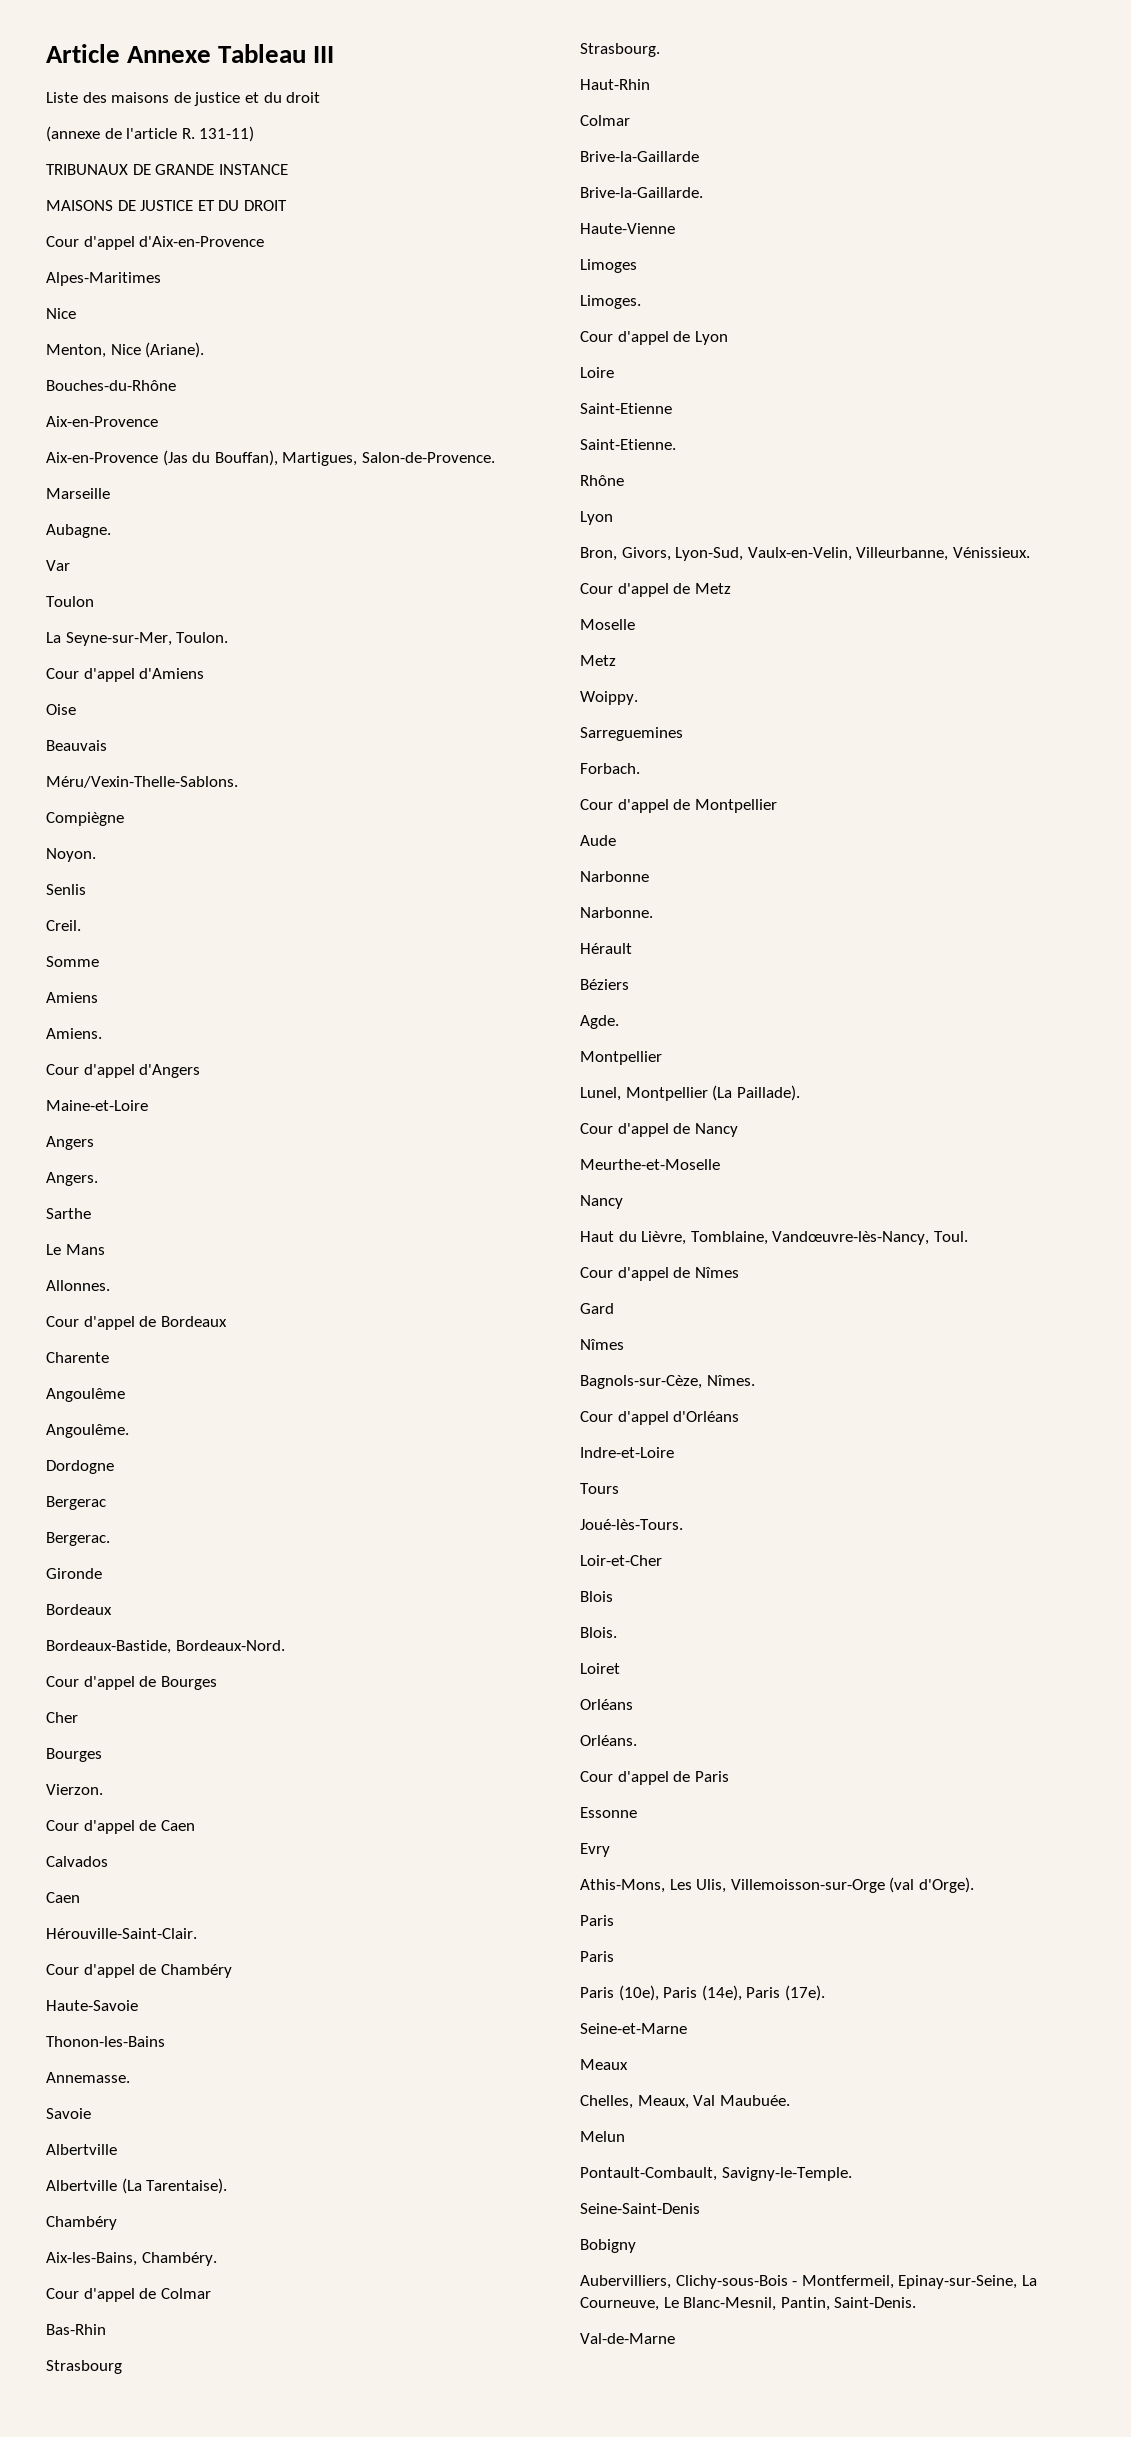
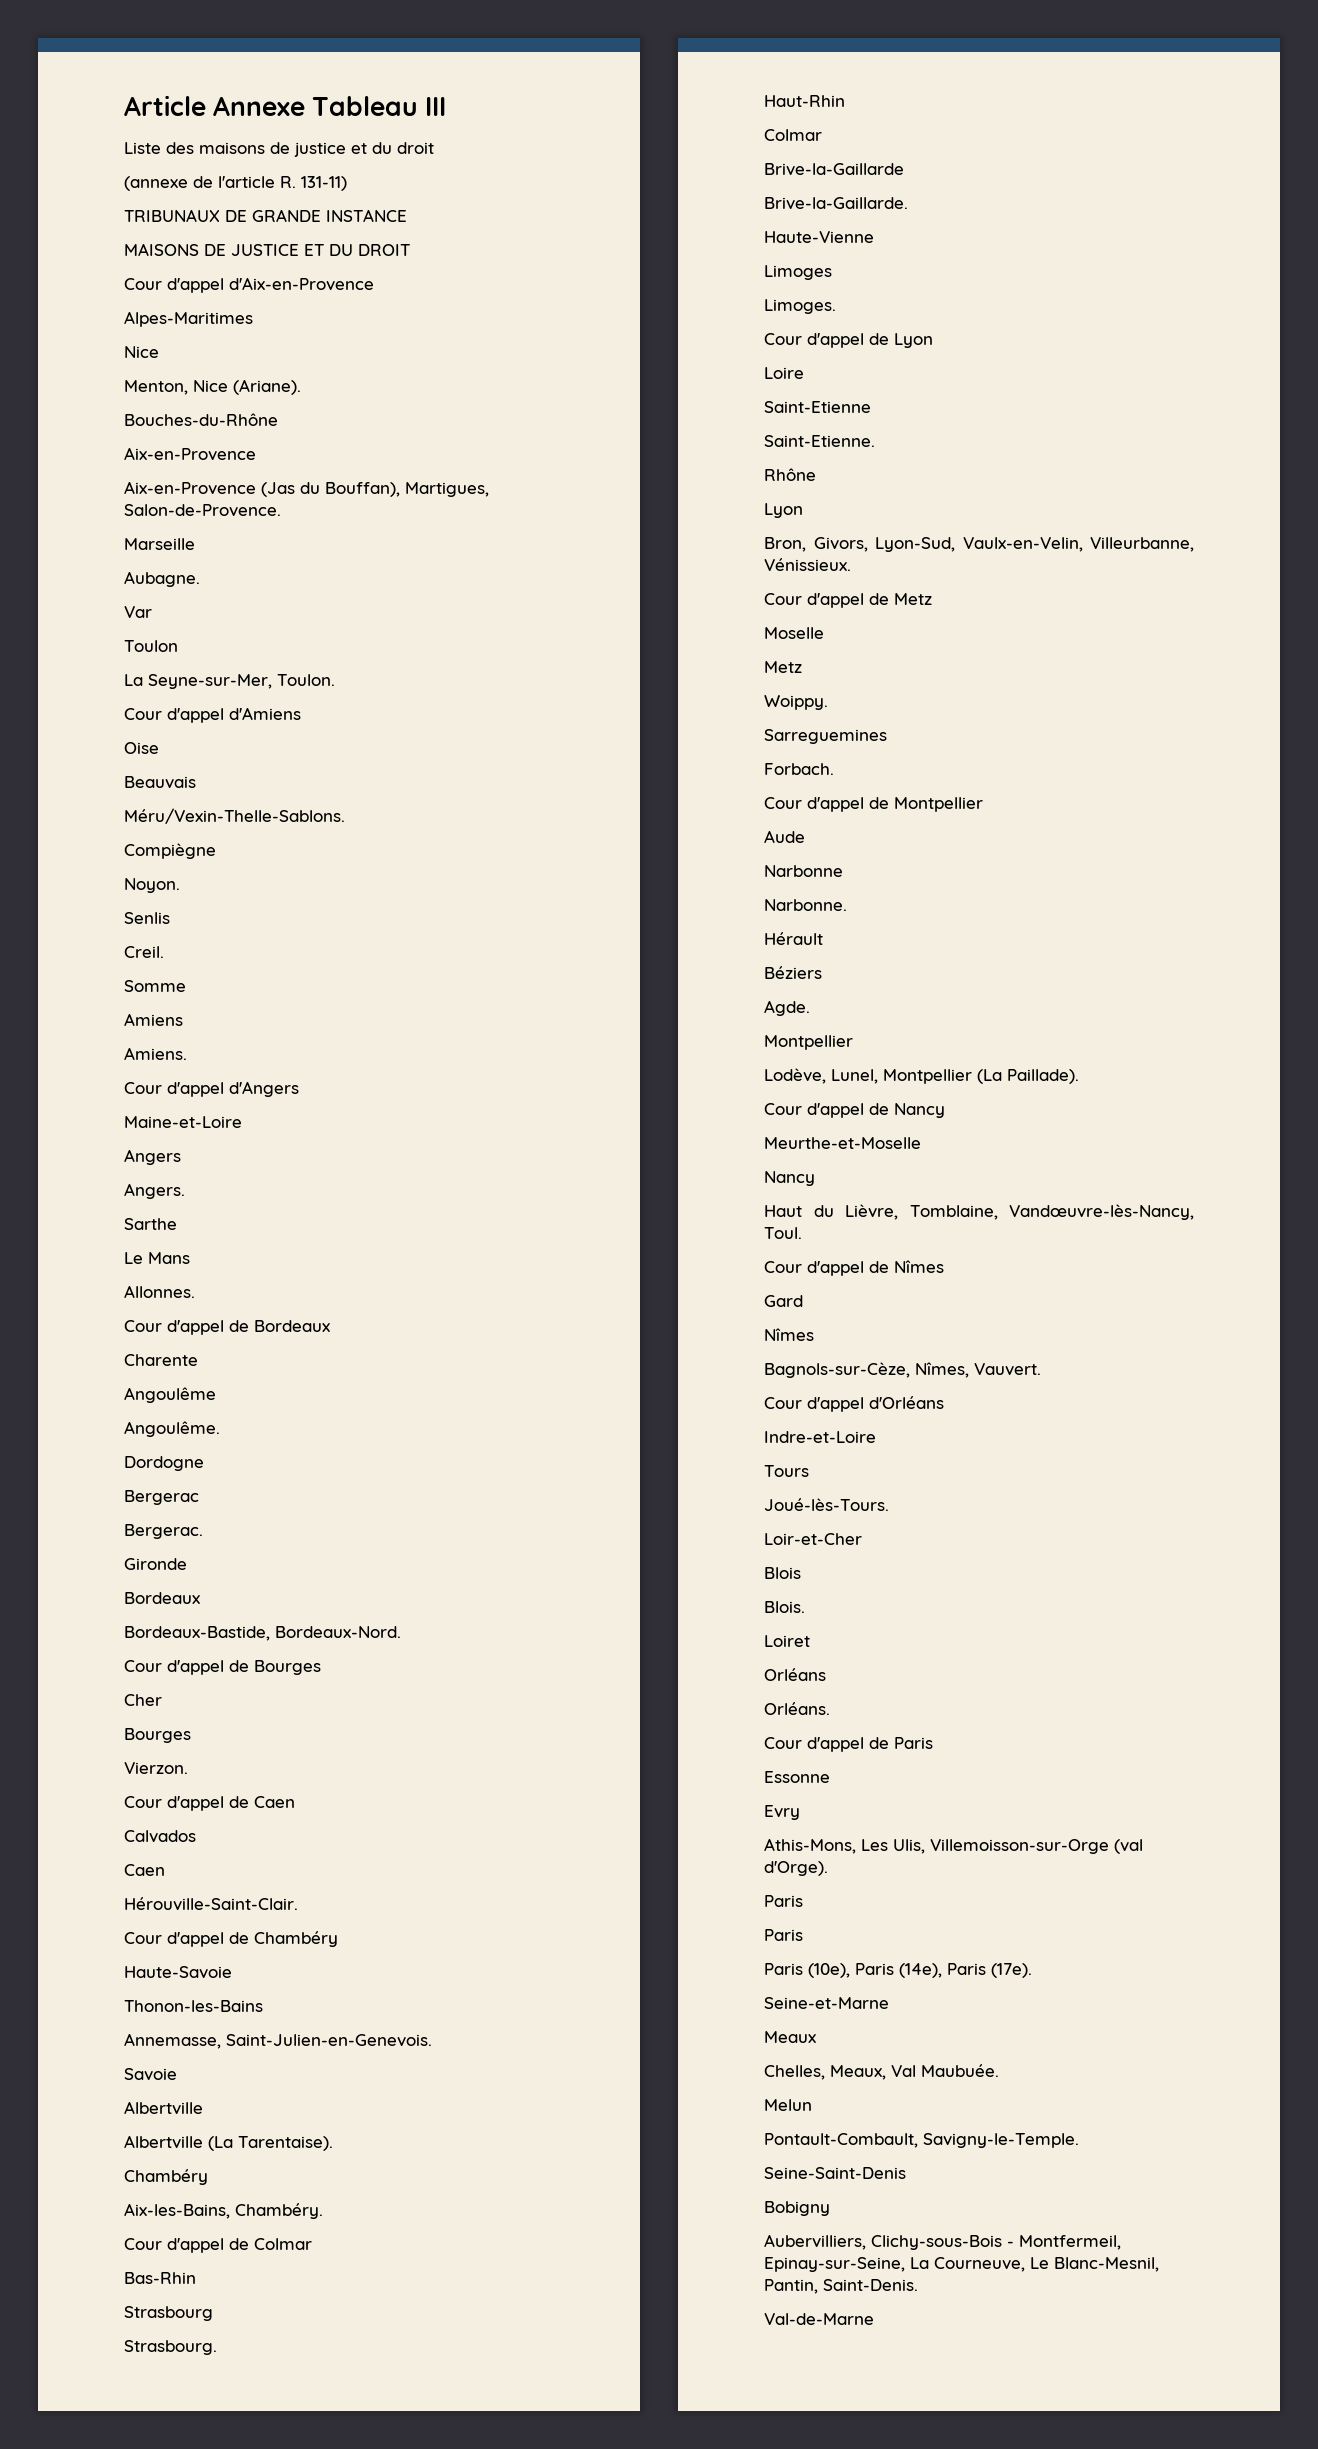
[46,2072,130,2083] Annemasse. -> [124,2033,432,2049] Annemasse, Saint-Julien-en-Genevois.
(662, 1058) none -> [764,1068,826,1084] Lodève,
[706,1375,755,1386] Nîmes. -> [915,1362,1041,1378] Nîmes, Vauvert.

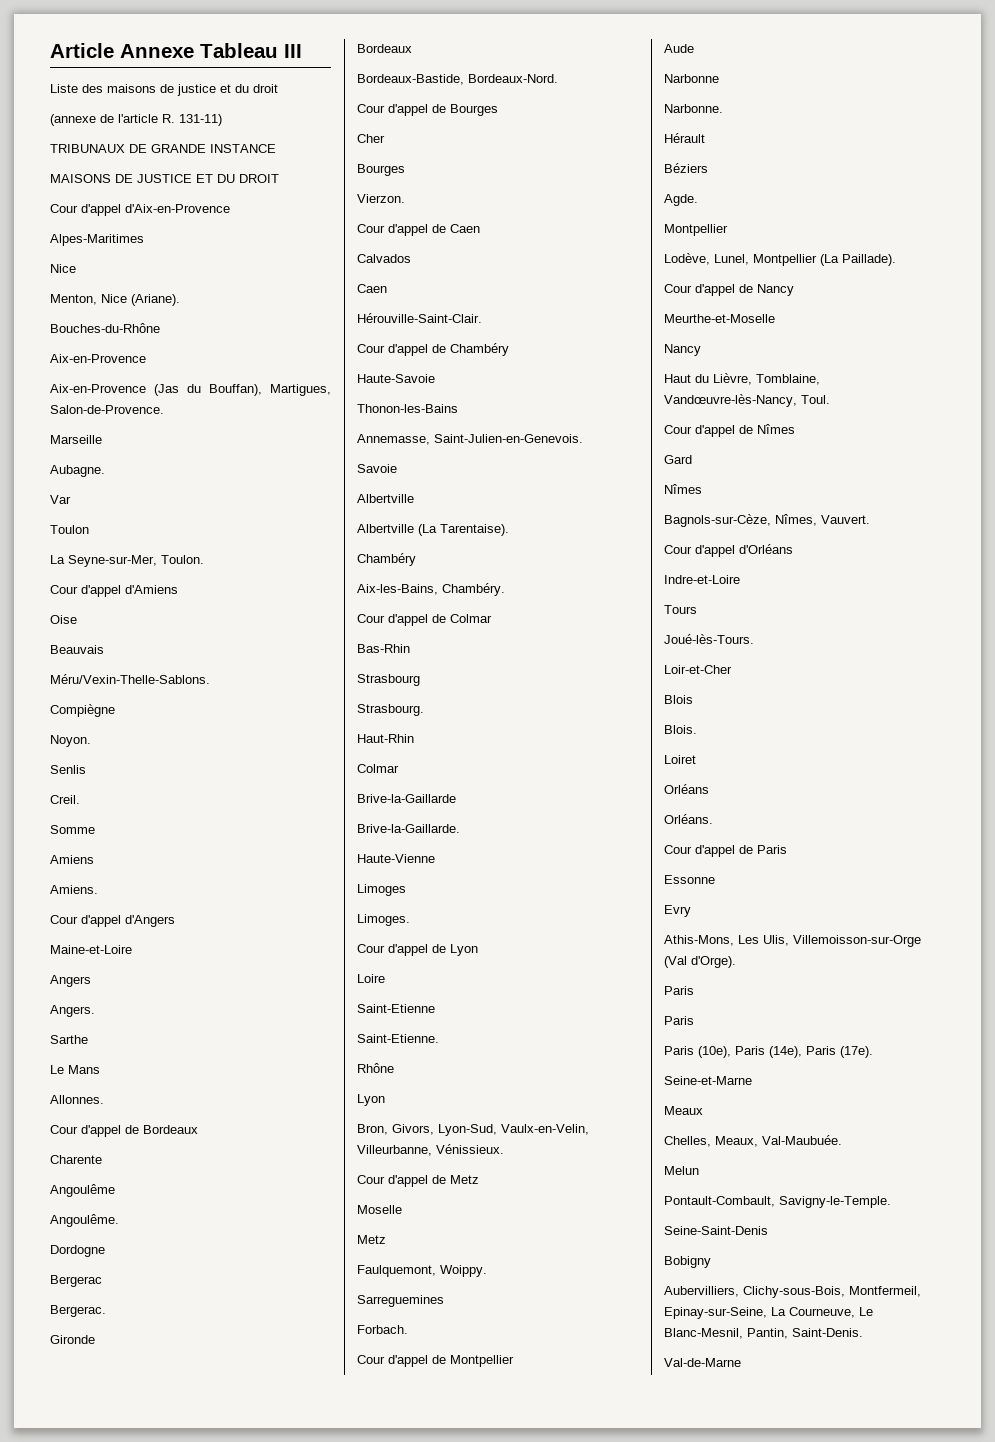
(802, 667) none -> [357,1265,436,1277] Faulquemont,
[1114,1839,1143,1854] (val -> [664,956,687,968] (Val
[891,2064,999,2077] Val Maubuée. -> [762,1135,842,1145] Val-Maubuée.
[871,2235,1014,2250] Clichy-sous-Bois - -> [743,1286,845,1298] Clichy-sous-Bois,

